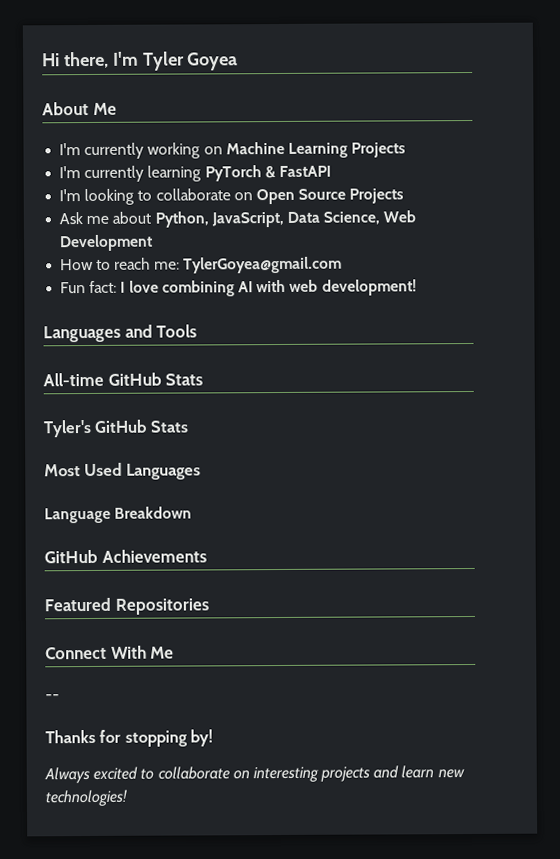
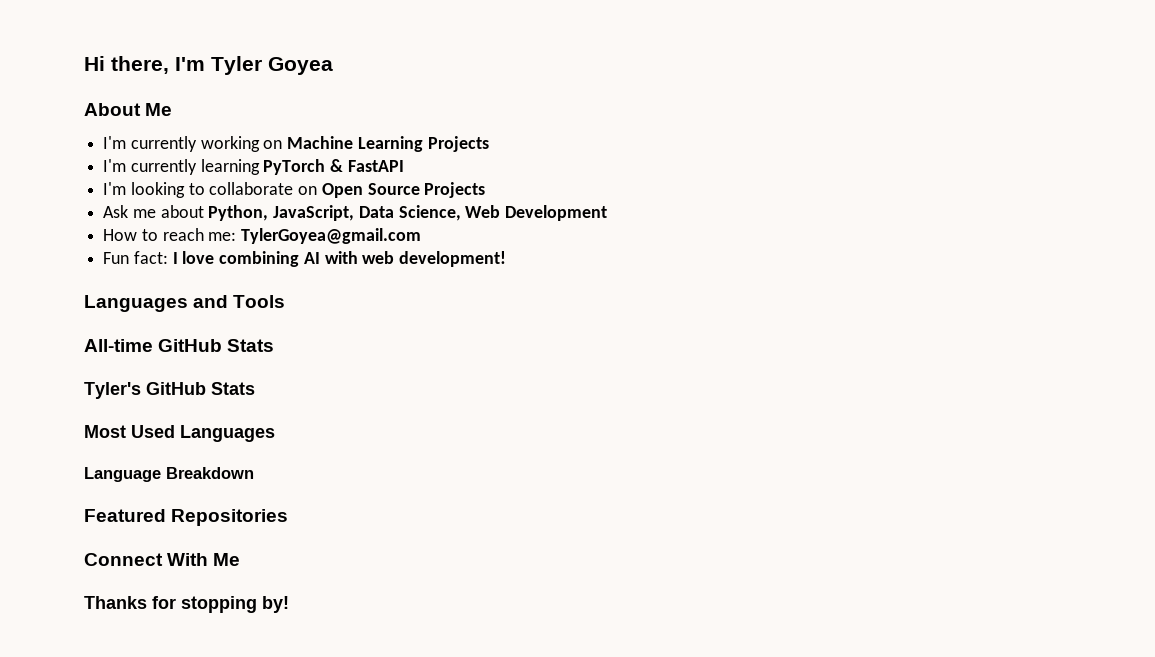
[44,549,207,564] // GitHub Achievements -> (254, 473) none
[45,694,60,700] // -- -> (241, 559) none
[44,765,465,784] [45,789,127,807] // Always excited to collaborate on interesting projects and learn new technologies! -> (289, 604) none

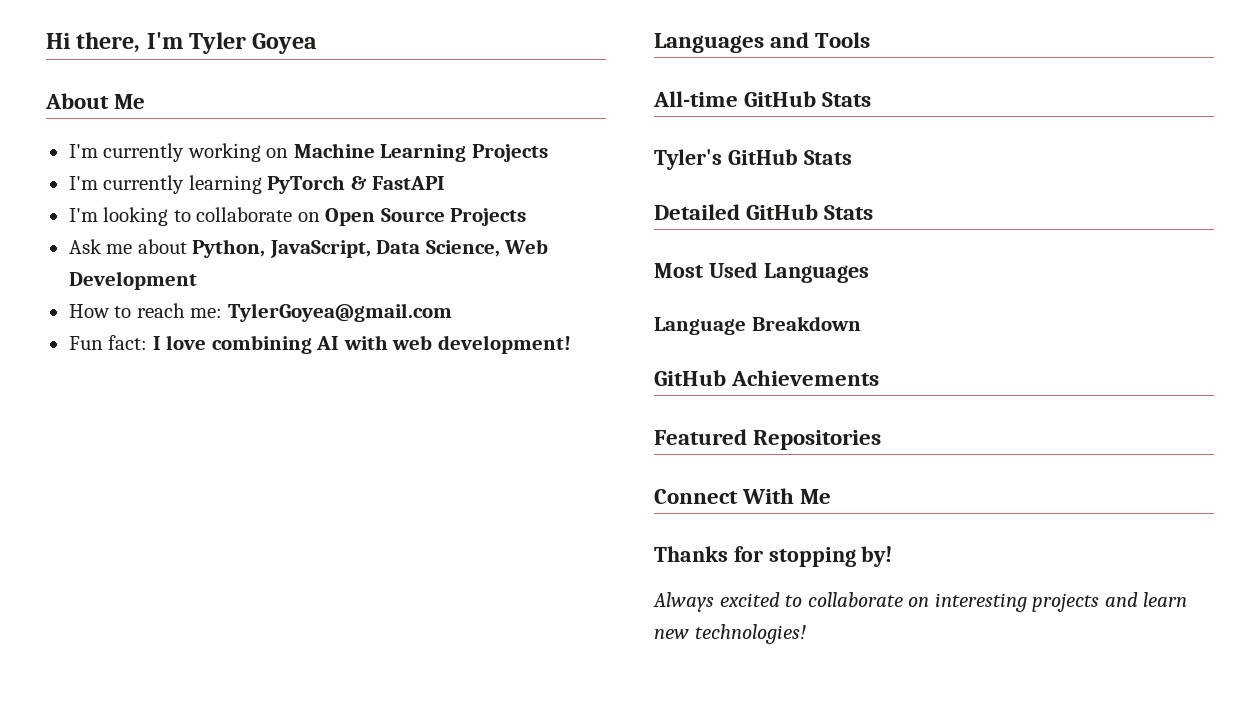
(255, 388) none -> [654,204,874,220] // Detailed GitHub Stats
(254, 473) none -> [654,370,880,386] // GitHub Achievements
(289, 604) none -> [653,592,1188,612] [654,624,806,644] // Always excited to collaborate on interesting projects and learn new technologies!

